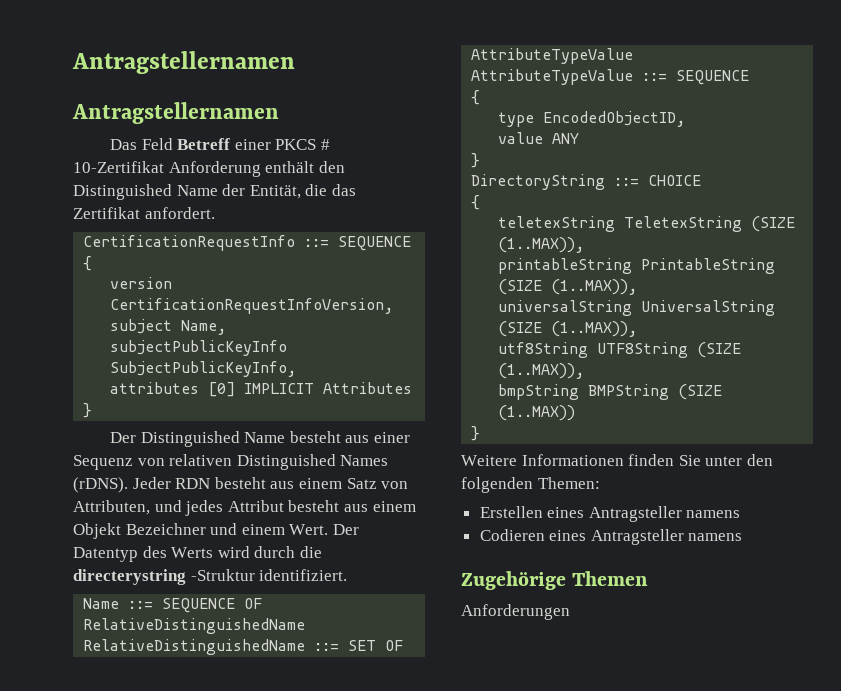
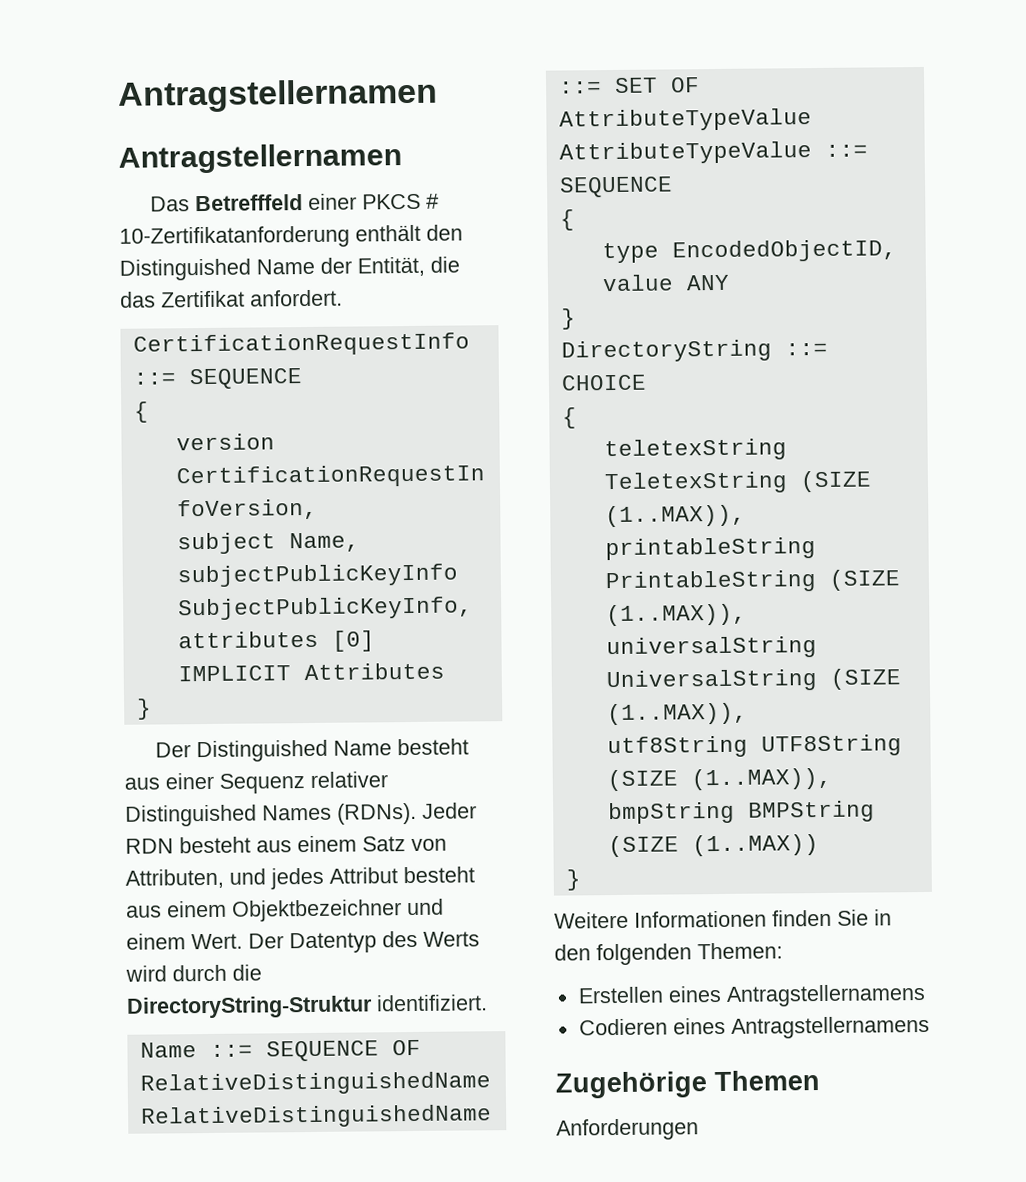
[141,138,231,150] Feld Betreff -> [194,194,303,212] Betrefffeld
[73,161,261,177] 10-Zertifikat Anforderung -> [119,225,350,249] 10-Zertifikatanforderung
[137,454,233,466] von relativen -> [310,771,388,788] relativer
[73,477,128,493] (rDNS). -> [337,802,417,825] (RDNs).
[73,523,206,539] Objekt Bezeichner -> [232,899,402,922] Objektbezeichner
[73,569,255,585] directerystring -Struktur -> [126,995,373,1019] DirectoryString-Struktur
[705,456,743,466] unter -> [874,909,892,926] in
[588,506,741,522] Antragsteller namens -> [725,983,926,1007] Antragstellernamens
[590,529,743,545] Antragsteller namens -> [730,1015,930,1039] Antragstellernamens

